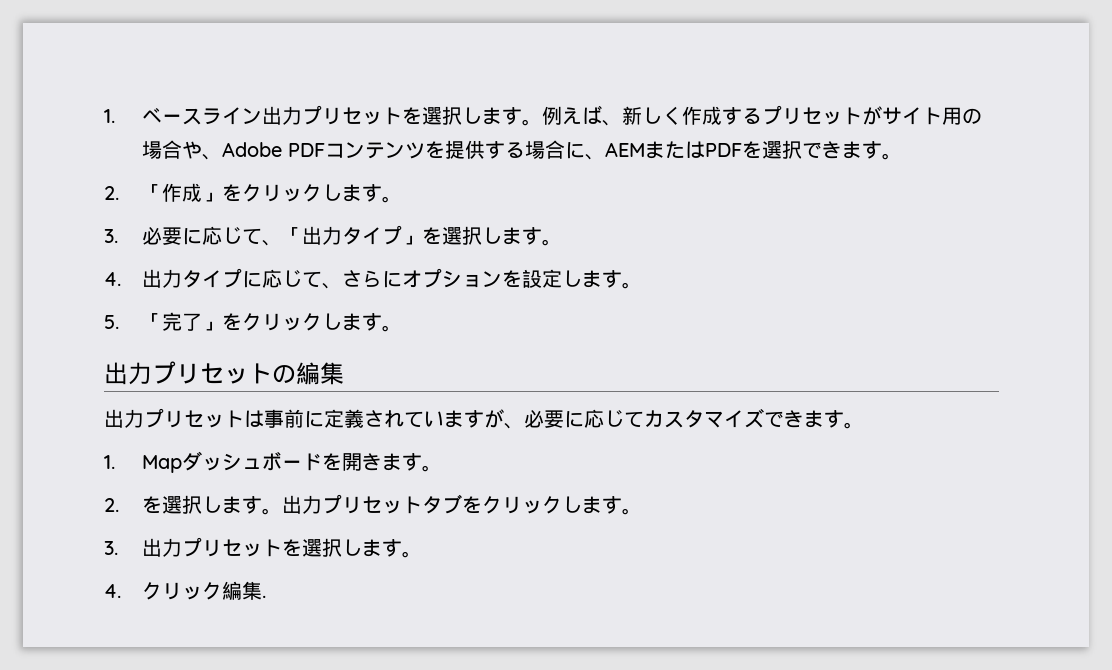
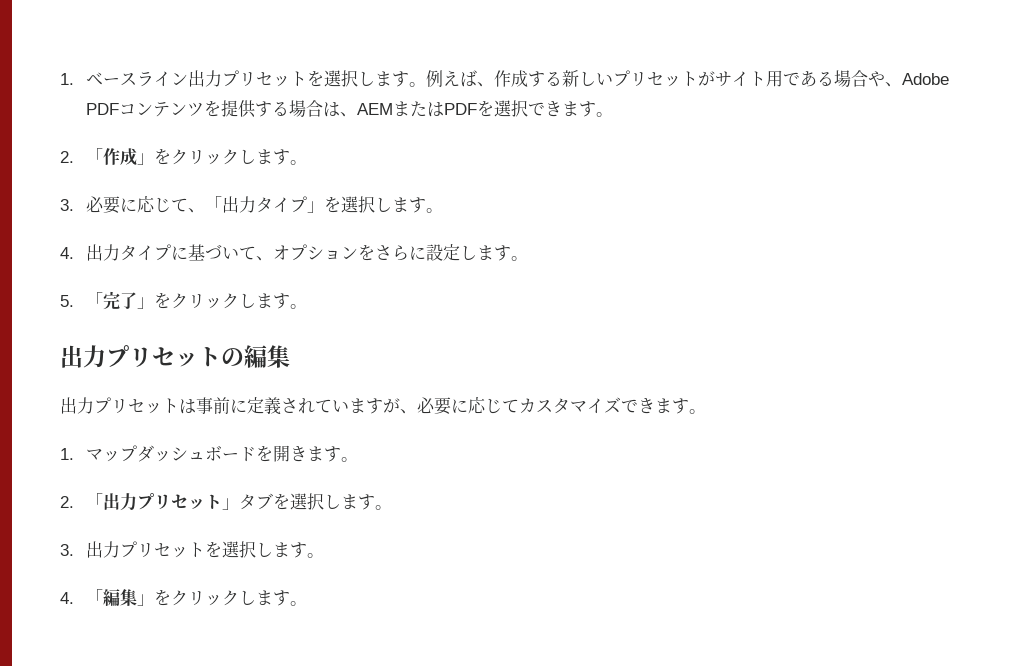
[622,106,683,125] 新しく -> (494, 84) none
(763, 116) none -> [561,70,613,87] 新しい
[962,108,983,124] の -> [782,71,834,87] である
[565,142,586,159] に -> [322,102,340,117] は
[262,269,403,289] 応じて、さらに -> [187,244,273,261] 基づいて、
(523, 279) none -> [374,245,426,261] さらに
[142,455,183,473] Map -> [85,445,137,462] マップ
[142,494,563,515] を選択します。出力プリセットタブをクリック -> [85,493,324,511] 「出力プリセット」タブを選択
[142,581,267,600] クリック編集. -> [85,589,307,606] 「編集」をクリックします。

